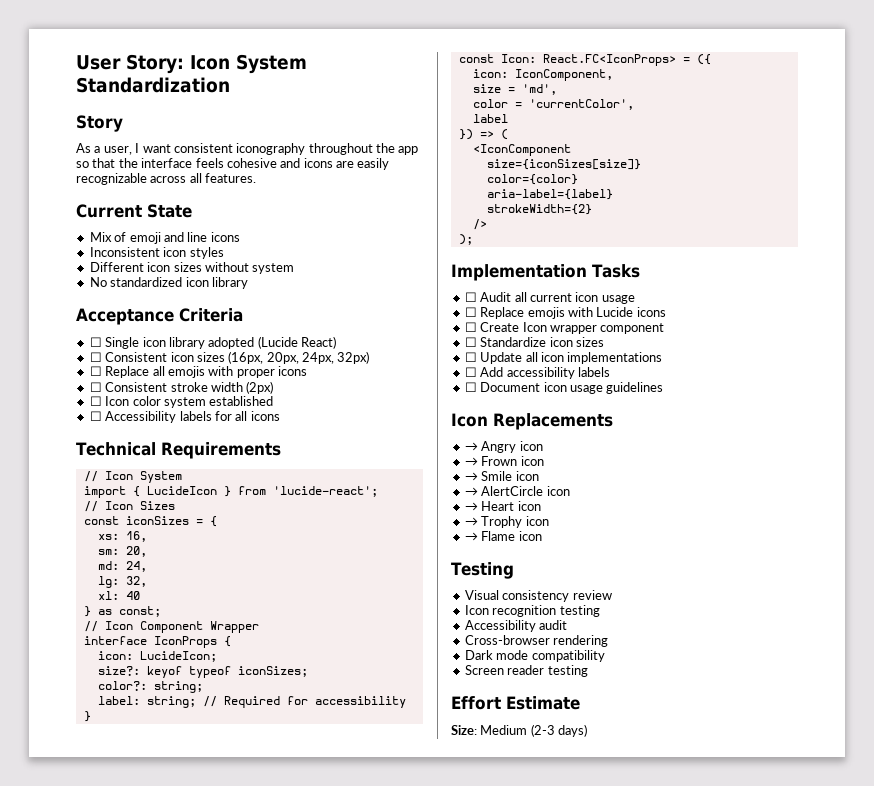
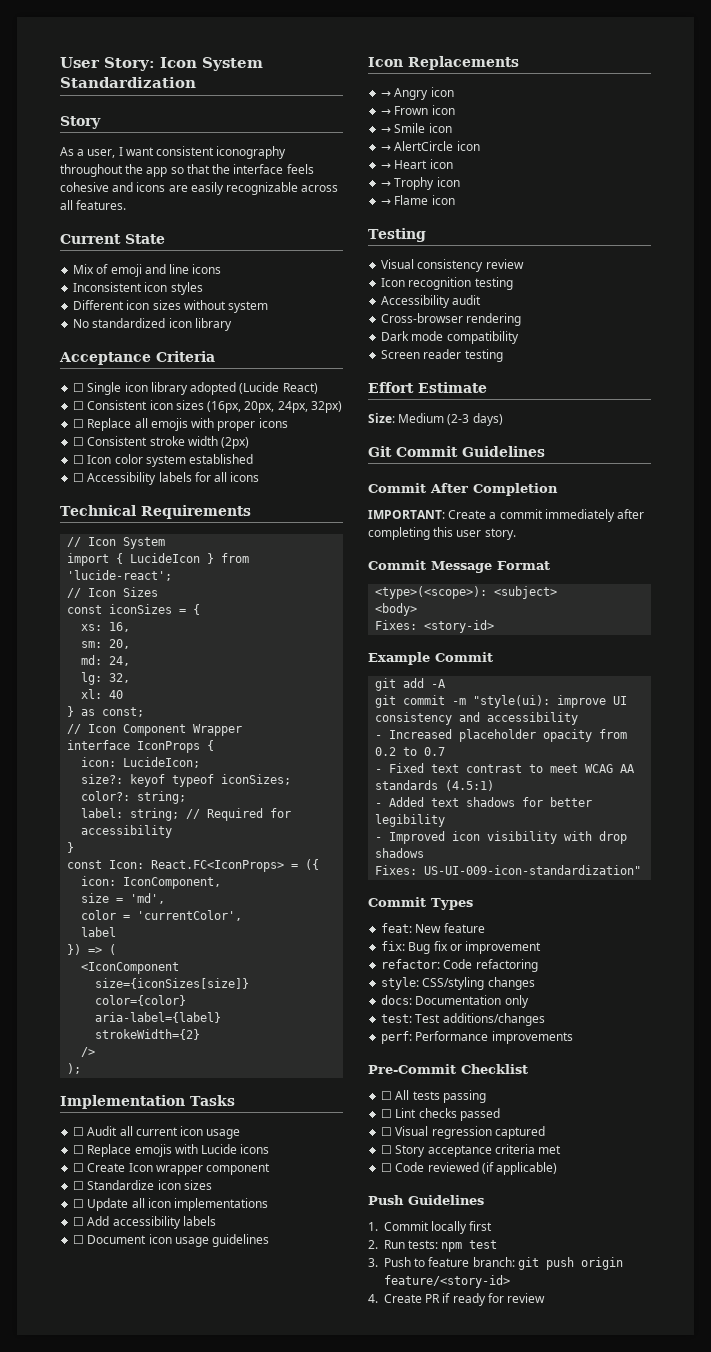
(588, 730) none -> [368,446,545,457] [368,483,558,496] [368,509,645,522] [368,527,516,540] [368,560,550,573] [375,586,558,599] [375,603,418,616] [375,620,495,633] [368,652,493,665] [375,678,447,691] [375,695,628,708] [375,712,579,725] [375,729,628,742] [375,747,446,756] [375,763,636,773] [375,780,495,791] [375,797,593,807] [375,814,446,827] [375,831,628,844] [375,848,425,858] [375,865,642,875] [368,897,473,910] [381,923,485,933] [381,941,542,954] [381,959,538,972] [381,977,535,990] [381,995,529,1008] [381,1013,545,1026] [381,1031,573,1044] [368,1064,528,1074] [381,1090,486,1103] [381,1108,500,1121] [381,1126,545,1139] [381,1144,562,1157] [381,1162,558,1175] [368,1195,484,1205] [368,1221,493,1234] [368,1240,498,1252] [368,1257,623,1270] [384,1275,510,1288] [368,1293,546,1306] // Git Commit Guidelines // Commit After Completion // IMPORTANT: Create a commit immediately after completing this user story. // Commit Message Format // <type>(<scope>): <subject> // <body> // Fixes: <story-id> // Example Commit // git add -A // git commit -m "style(ui): improve UI consistency and accessibility // - Increased placeholder opacity from 0.2 to 0.7 // - Fixed text contrast to meet WCAG AA standards (4.5:1) // - Added text shadows for better legibility // - Improved icon visibility with drop shadows // Fixes: US-UI-009-icon-standardization" // Commit Types // feat: New feature // fix: Bug fix or improvement // refactor: Code refactoring // style: CSS/styling changes // docs: Documentation only // test: Test additions/changes // perf: Performance improvements // Pre-Commit Checklist // ☐ All tests passing // ☐ Lint checks passed // ☐ Visual regression captured // ☐ Story acceptance criteria met // ☐ Code reviewed (if applicable) // Push Guidelines // 1. Commit locally first // 2. Run tests: npm test // 3. Push to feature branch: git push origin feature/<story-id> // 4. Create PR if ready for review

